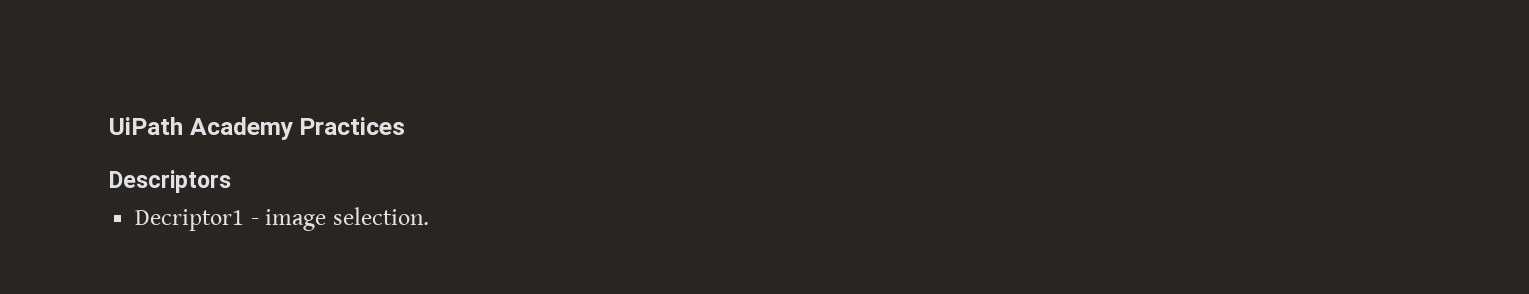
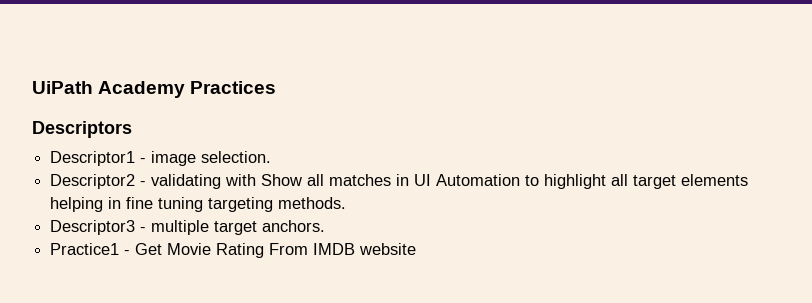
[135,209,245,231] Decriptor1 -> [50,151,136,166] Descriptor1
(429, 216) none -> [50,174,749,189] [50,197,347,212] [50,220,326,235] [50,243,417,258] // Descriptor2 - validating with Show all matches in UI Automation to highlight all target elements helping in fine tuning targeting methods. // Descriptor3 - multiple target anchors. // Practice1 - Get Movie Rating From IMDB website

